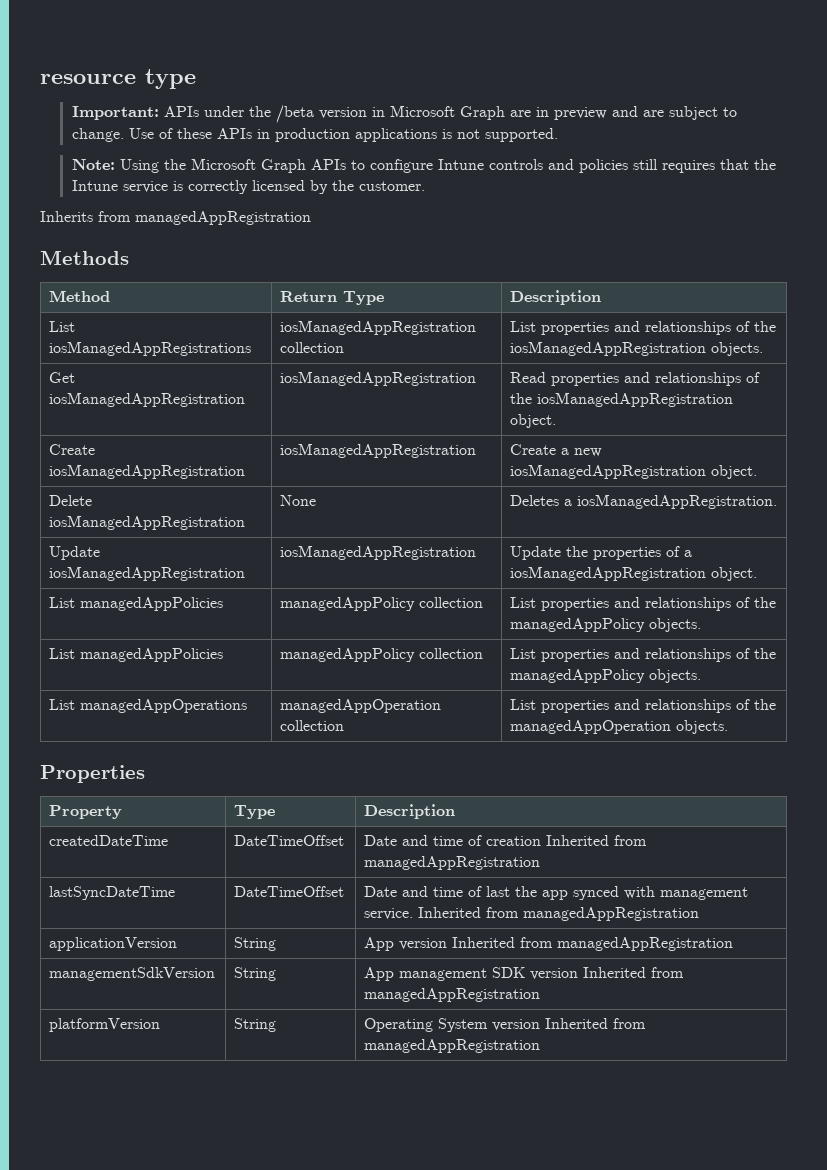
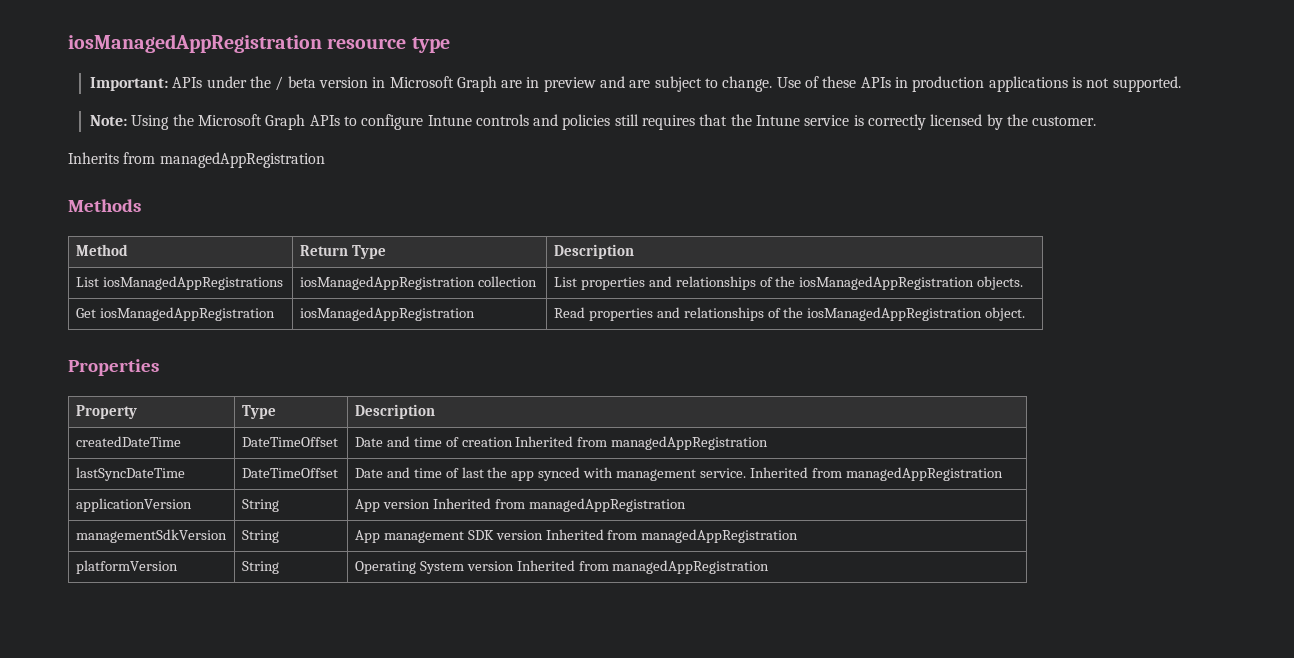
(40, 79) none -> [68,34,322,53] iosManagedAppRegistration
[275,105,314,123] /beta -> [275,76,316,91] / beta
[49,444,96,455] [49,464,246,479] [280,443,477,458] [510,444,603,457] [510,464,758,479] [49,495,93,506] [49,515,246,530] [280,495,317,506] [510,494,778,509] [49,546,101,560] [49,566,246,581] [280,545,477,560] [510,546,693,560] [510,566,758,581] [49,597,224,611] [280,597,484,611] [510,597,777,611] [510,618,702,632] [49,648,224,662] [280,648,484,662] [510,648,777,662] [510,669,702,683] [49,699,248,713] [280,699,442,713] [280,720,345,731] [510,699,777,713] [510,720,729,734] // Create iosManagedAppRegistration | iosManagedAppRegistration | Create a new iosManagedAppRegistration object. // Delete iosManagedAppRegistration | None | Deletes a iosManagedAppRegistration. // Update iosManagedAppRegistration | iosManagedAppRegistration | Update the properties of a iosManagedAppRegistration object. // List managedAppPolicies | managedAppPolicy collection | List properties and relationships of the managedAppPolicy objects. // List managedAppPolicies | managedAppPolicy collection | List properties and relationships of the managedAppPolicy objects. // List managedAppOperations | managedAppOperation collection | List properties and relationships of the managedAppOperation objects. -> (1026, 314) none

